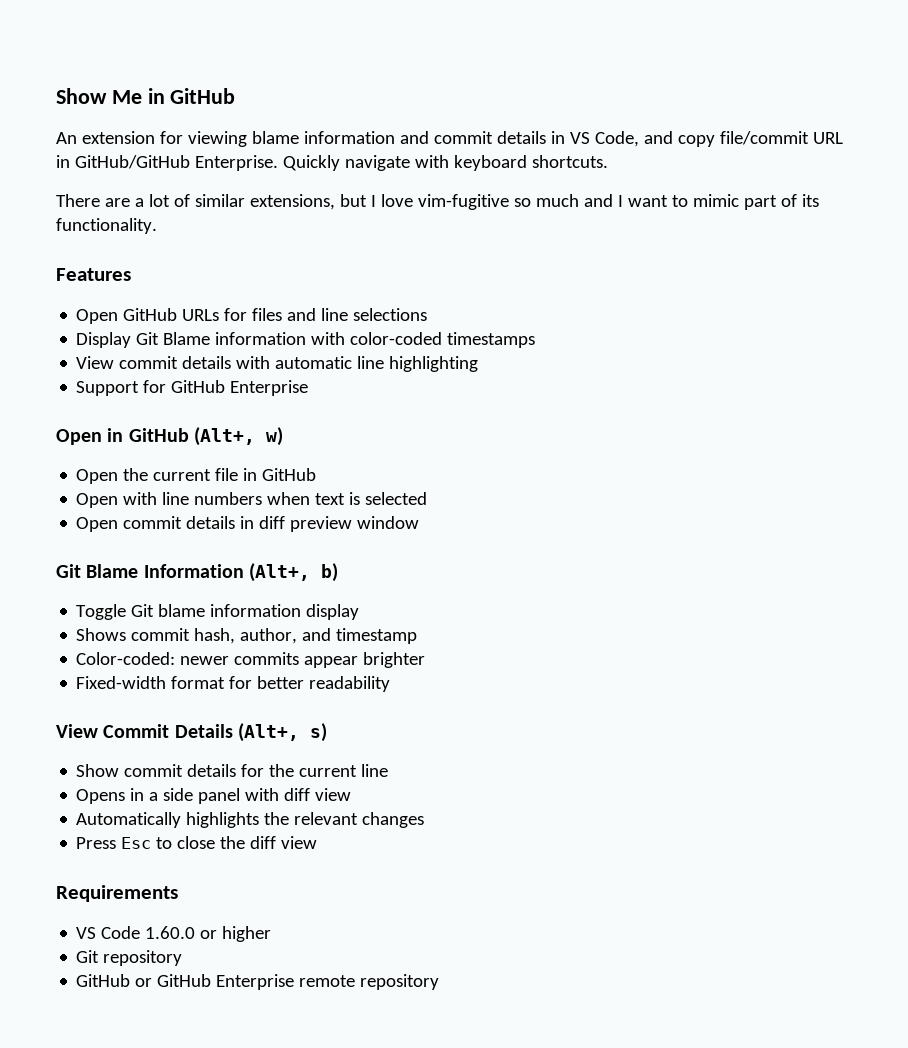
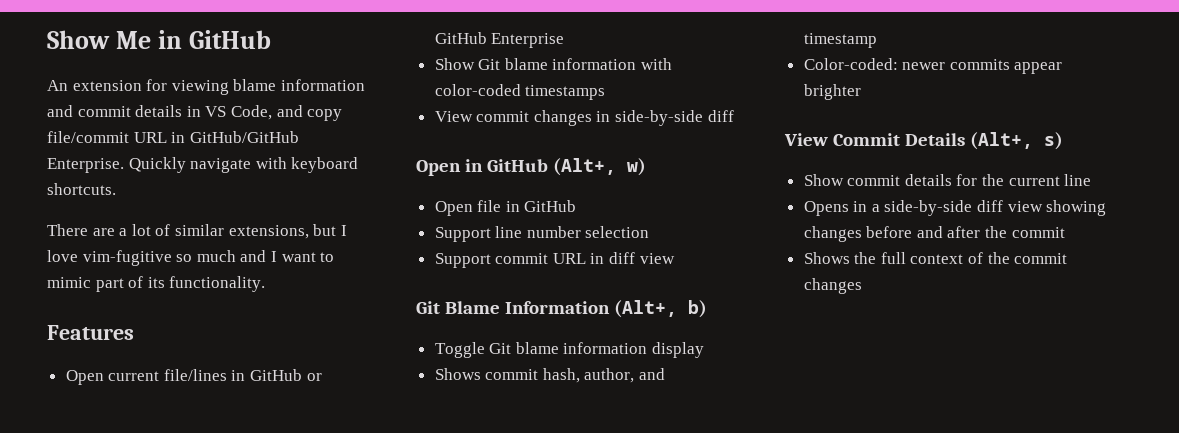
[123,308,428,321] [76,332,211,348] GitHub URLs for files and line selections // Display Git Blame -> [108,369,322,381] [434,32,565,48] [434,58,548,70] current file/lines in GitHub or GitHub Enterprise // Show Git blame
[182,356,479,372] [76,380,309,396] details with automatic line highlighting // Support for GitHub Enterprise -> [533,110,734,126] changes in side-by-side diff
[123,468,212,481] the current -> (473, 208) none
[76,492,428,508] [76,516,420,532] Open with line numbers when text is selected // Open commit details in diff preview window -> [434,226,650,242] [434,252,675,268] Support line number selection // Support commit URL in diff view
[76,676,391,692] // Fixed-width format for better readability -> (861, 92) none
[163,788,352,804] [76,812,425,828] [76,836,318,849] [56,885,178,902] [76,926,272,942] [76,950,183,966] [76,974,440,990] side panel with diff view // Automatically highlights the relevant changes // Press Esc to close the diff view // Requirements // VS Code 1.60.0 or higher // Git repository // GitHub or GitHub Enterprise remote repository -> [884,200,1107,216] [803,226,1065,242] [803,252,1068,264] [803,278,862,294] side-by-side diff view showing changes before and after the commit // Shows the full context of the commit changes

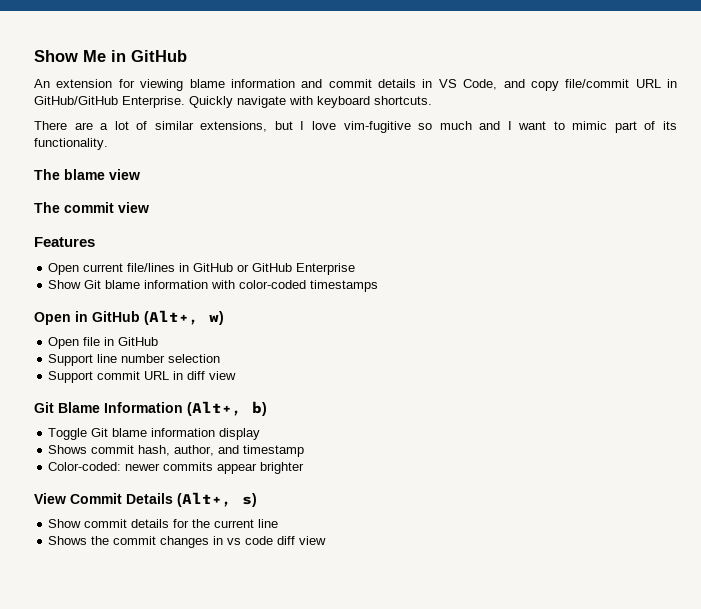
(266, 284) none -> [34,169,140,180] [34,202,149,213] // The blame view // The commit view
[434,110,734,126] // View commit changes in side-by-side diff -> (379, 286) none
[803,200,1107,216] [803,226,1065,242] [803,252,1068,264] [803,278,862,294] Opens in a side-by-side diff view showing changes before and after the commit // Shows the full context of the commit changes -> [48,536,327,548] Shows the commit changes in vs code diff view

